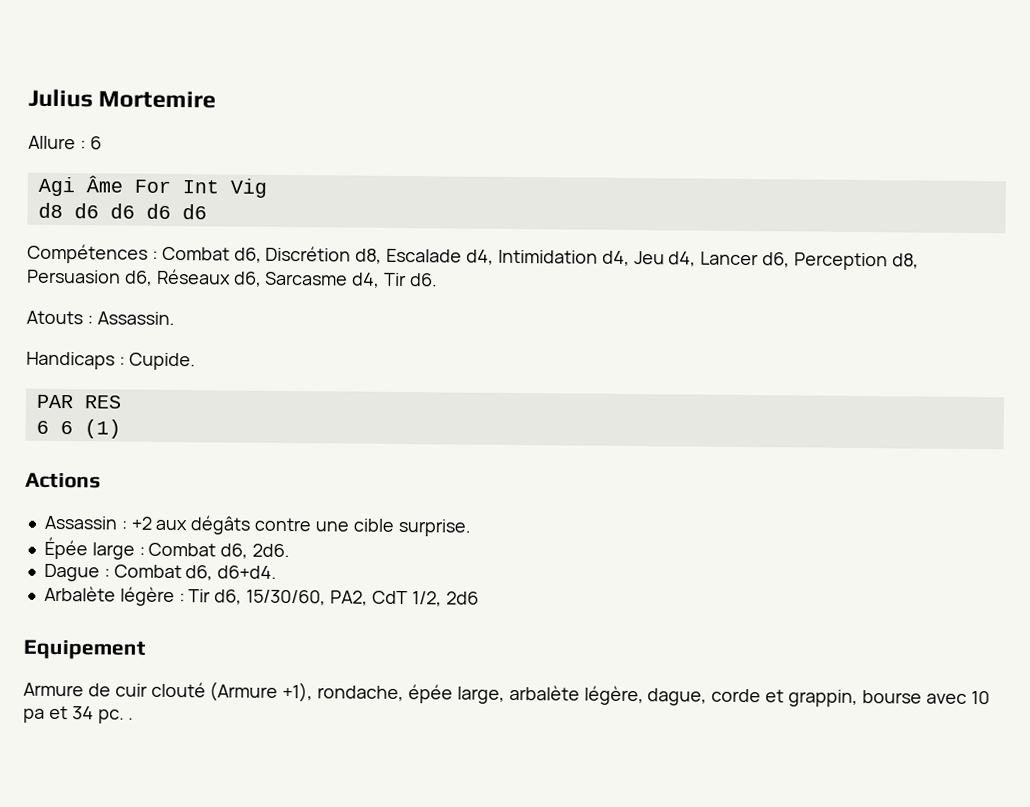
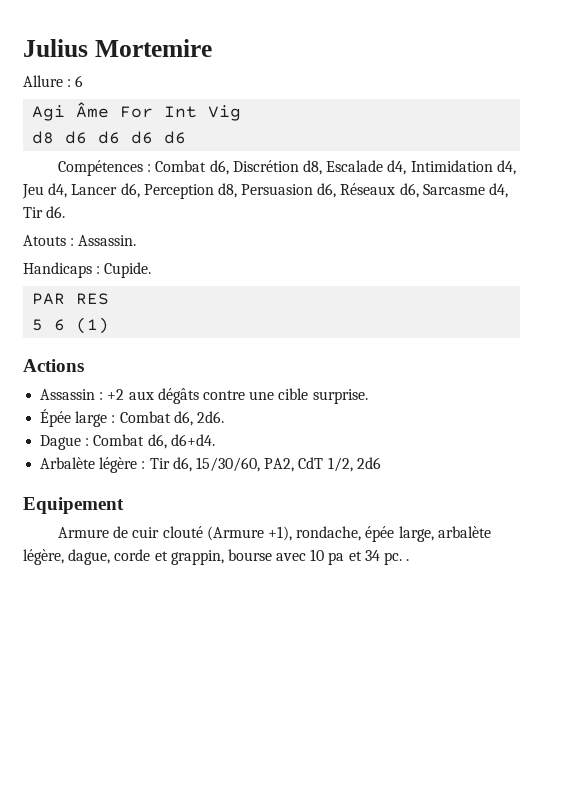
[35,420,49,434] 6 -> [32,319,44,331] 5

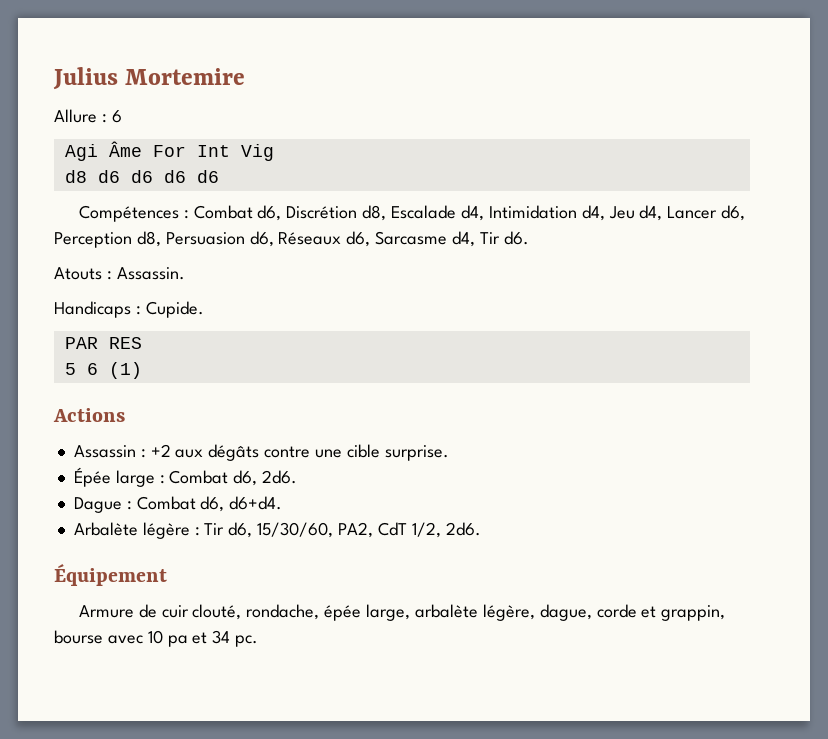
[356,457,381,469] [23,497,124,514] 2d6 // Equipement -> [445,522,481,536] [54,564,167,586] 2d6. // Équipement
[162,526,293,541] clouté (Armure +1), -> [192,604,242,620] clouté,
[406,559,410,561] . -> (259, 641) none

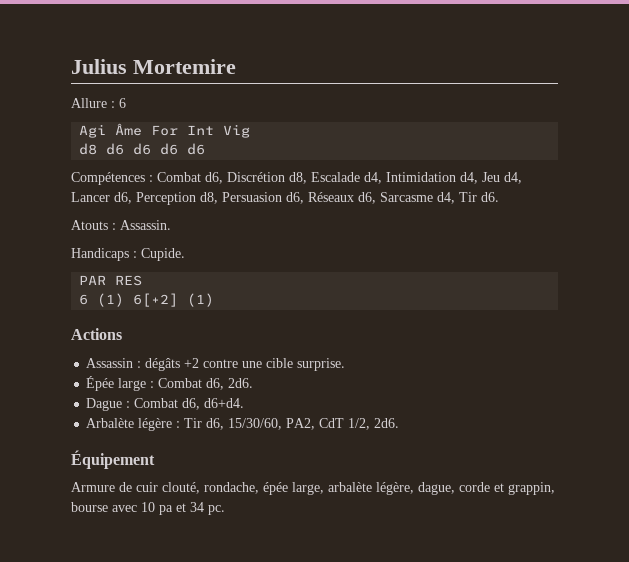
[64,363,76,375] 5 -> (143, 280) none
(142, 370) none -> [133,293,215,307] 6[+2] (1)
[150,444,260,461] +2 aux dégâts -> [145,358,200,371] dégâts +2

